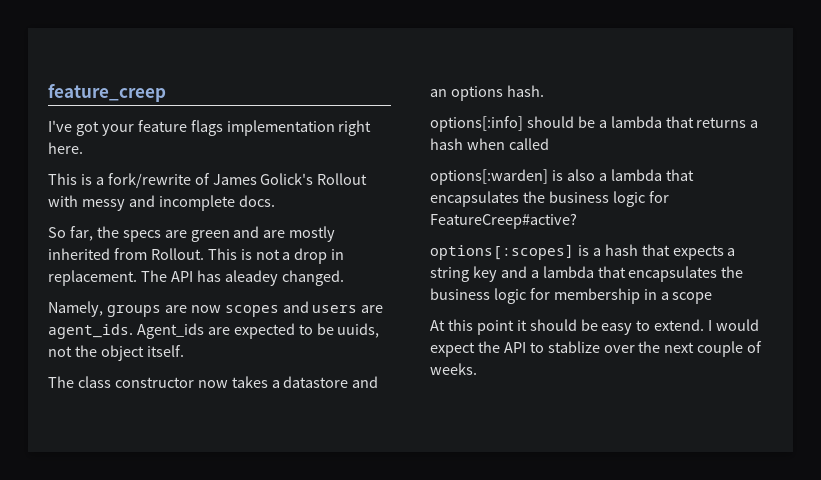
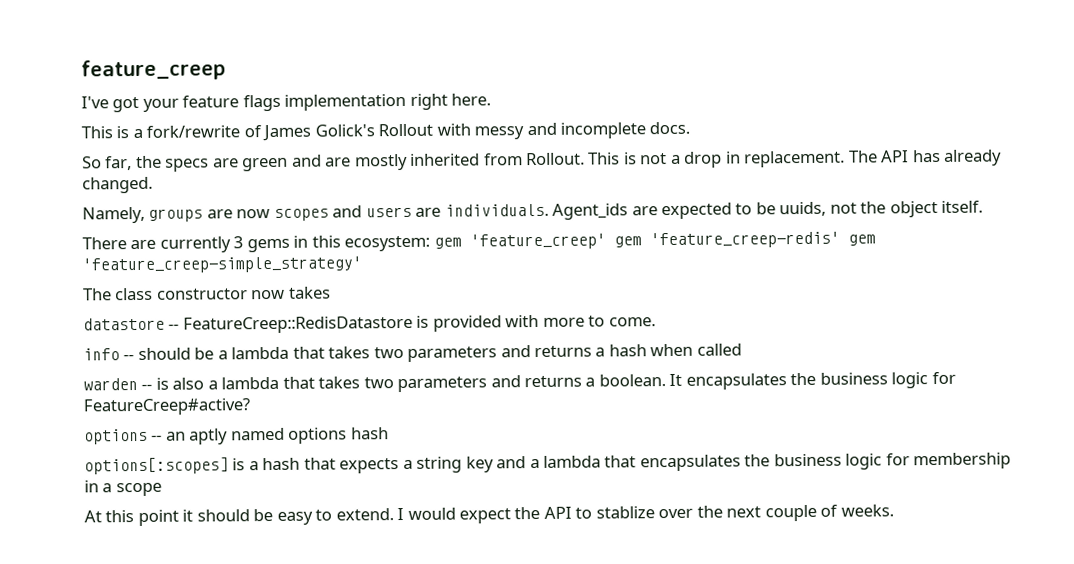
[224,270,278,286] aleadey -> [944,149,1003,166] already
[48,324,133,339] agent_ids. -> [444,203,549,217] individuals.
(184, 351) none -> [82,231,876,253] [82,256,362,274] // There are currently 3 gems in this ecosystem: gem 'feature_creep' gem 'feature_creep-redis' gem 'feature_creep-simple_strategy'
[271,376,379,388] [430,85,544,101] [430,116,523,132] a datastore and an options hash. // options[:info] -> [83,314,656,334] [83,348,135,361] // datastore -- FeatureCreep::RedisDatastore is provided with more to come. // info --
(694, 122) none -> [328,345,531,362] takes two parameters and
[430,169,548,185] options[:warden] -> [83,377,153,391] warden --
(694, 175) none -> [318,373,683,393] takes two parameters and returns a boolean. It
(577, 221) none -> [84,427,389,445] // options -- an aptly named options hash

